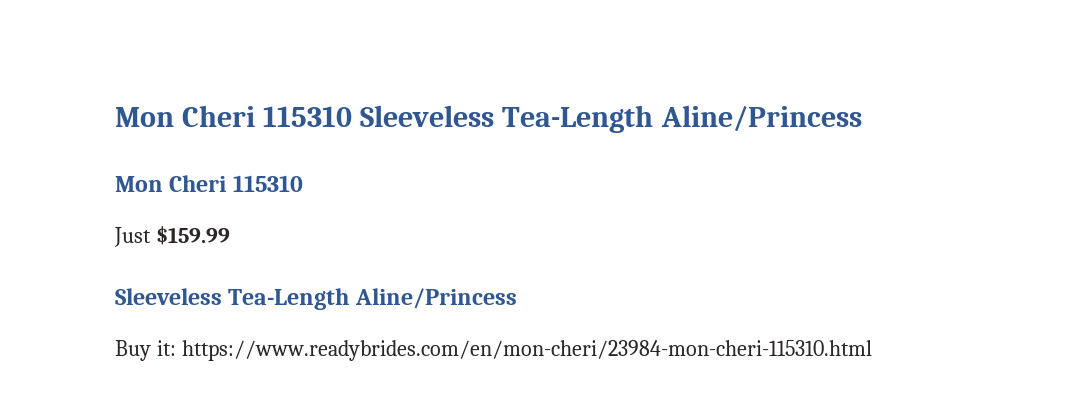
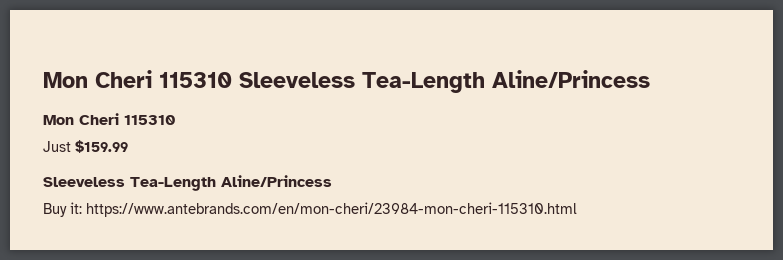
[181,340,872,361] https://www.readybrides.com/en/mon-cheri/23984-mon-cheri-115310.html -> [86,202,577,217] https://www.antebrands.com/en/mon-cheri/23984-mon-cheri-115310.html

